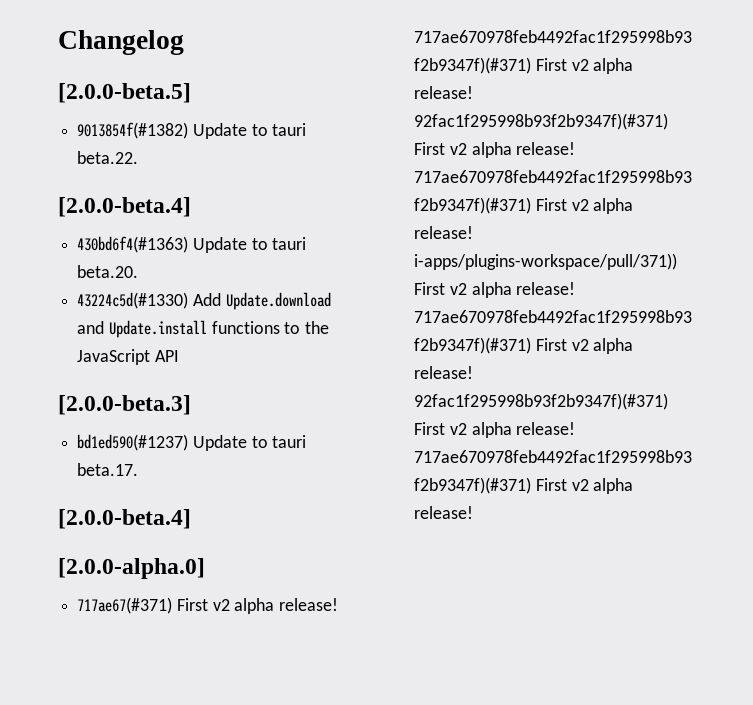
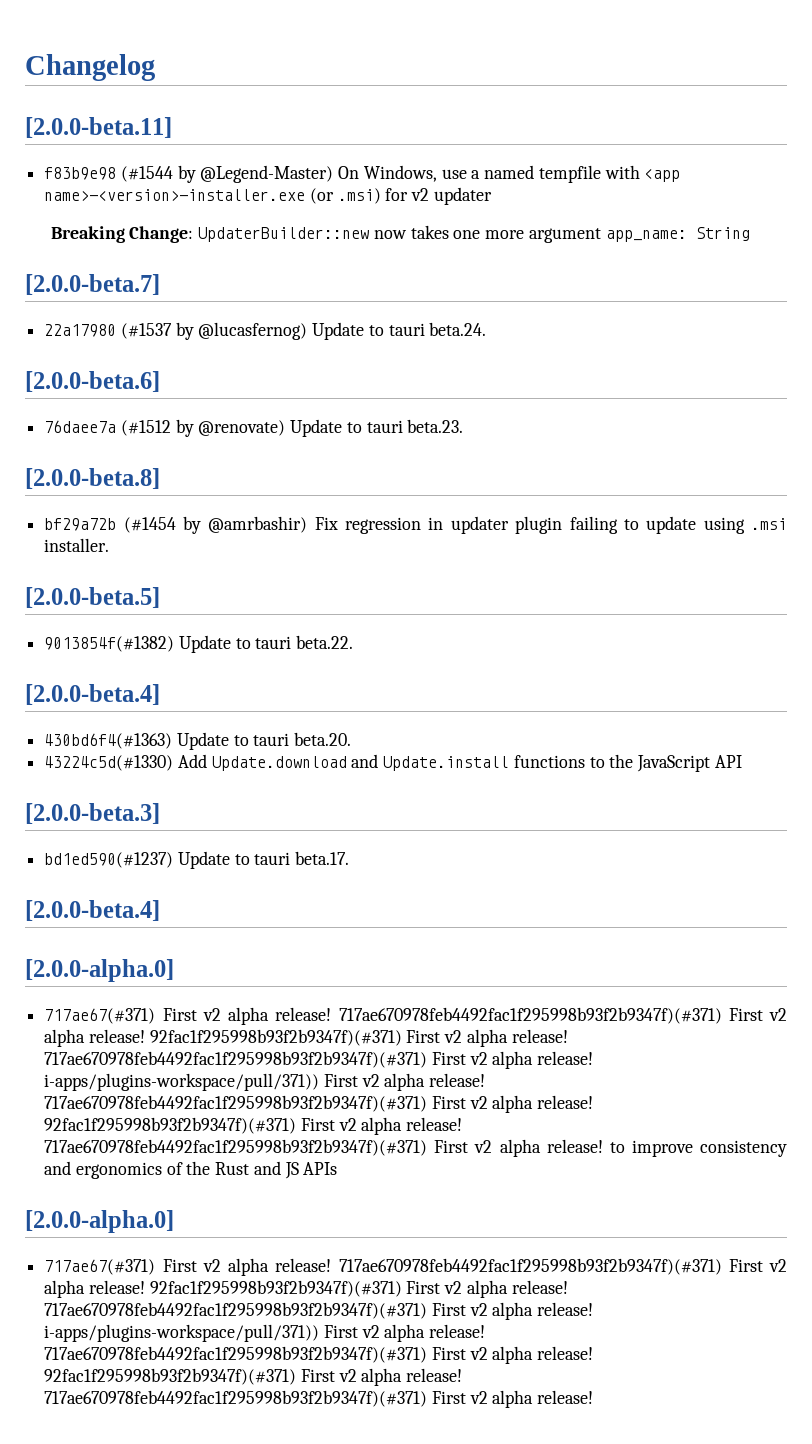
(184, 42) none -> [25,117,172,138] [44,165,681,183] [44,187,492,205] [50,225,750,243] [25,274,160,295] [44,322,487,340] [25,371,160,392] [44,419,464,437] [25,468,160,489] [44,516,788,534] [44,538,110,552] // [2.0.0-beta.11] // f83b9e98 (#1544 by @Legend-Master) On Windows, use a named tempfile with <app name>-<version>-installer.exe (or .msi) for v2 updater // Breaking Change: UpdaterBuilder::new now takes one more argument app_name: String // [2.0.0-beta.7] // 22a17980 (#1537 by @lucasfernog) Update to tauri beta.24. // [2.0.0-beta.6] // 76daee7a (#1512 by @renovate) Update to tauri beta.23. // [2.0.0-beta.8] // bf29a72b (#1454 by @amrbashir) Fix regression in updater plugin failing to update using .msi installer.
(205, 568) none -> [44,1007,787,1025] [44,1029,568,1047] [44,1051,594,1069] [44,1073,486,1091] [44,1095,594,1113] [44,1117,463,1135] [44,1139,787,1157] [44,1161,338,1179] [25,1210,174,1233] // 717ae67(#371) First v2 alpha release! 717ae670978feb4492fac1f295998b93f2b9347f)(#371) First v2 alpha release! 92fac1f295998b93f2b9347f)(#371) First v2 alpha release! 717ae670978feb4492fac1f295998b93f2b9347f)(#371) First v2 alpha release! i-apps/plugins-workspace/pull/371)) First v2 alpha release! 717ae670978feb4492fac1f295998b93f2b9347f)(#371) First v2 alpha release! 92fac1f295998b93f2b9347f)(#371) First v2 alpha release! 717ae670978feb4492fac1f295998b93f2b9347f)(#371) First v2 alpha release! to improve consistency and ergonomics of the Rust and JS APIs // [2.0.0-alpha.0]

